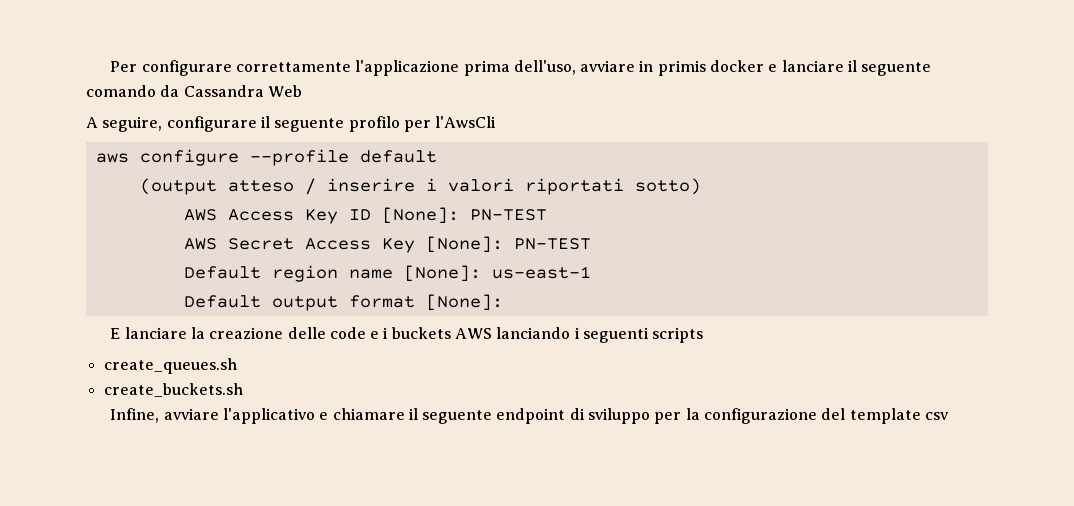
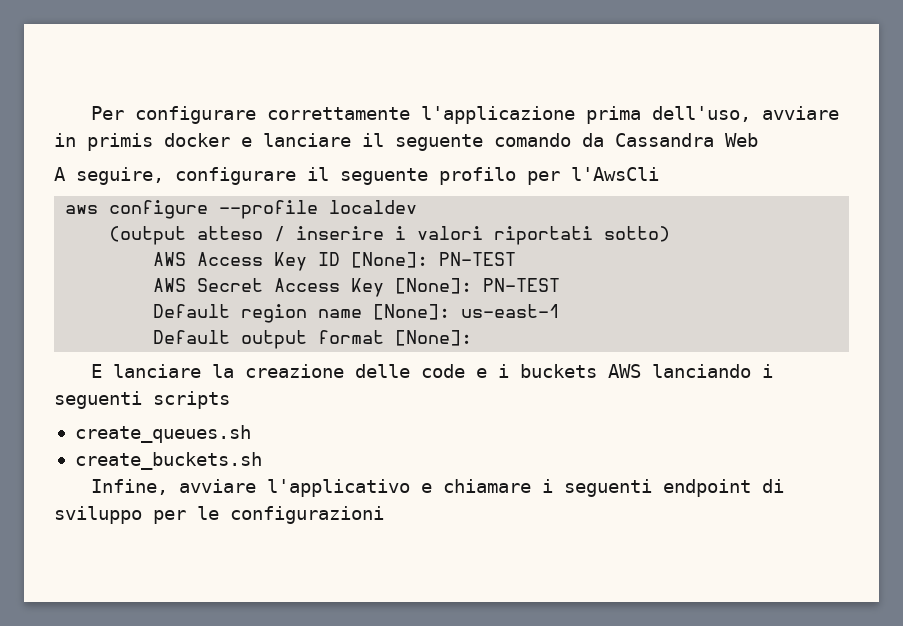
[359,150,437,163] default -> [329,200,418,214] localdev
[408,408,493,424] il seguente -> [541,479,652,497] i seguenti
[685,408,950,424] la configurazione del template csv -> [197,506,384,524] le configurazioni

